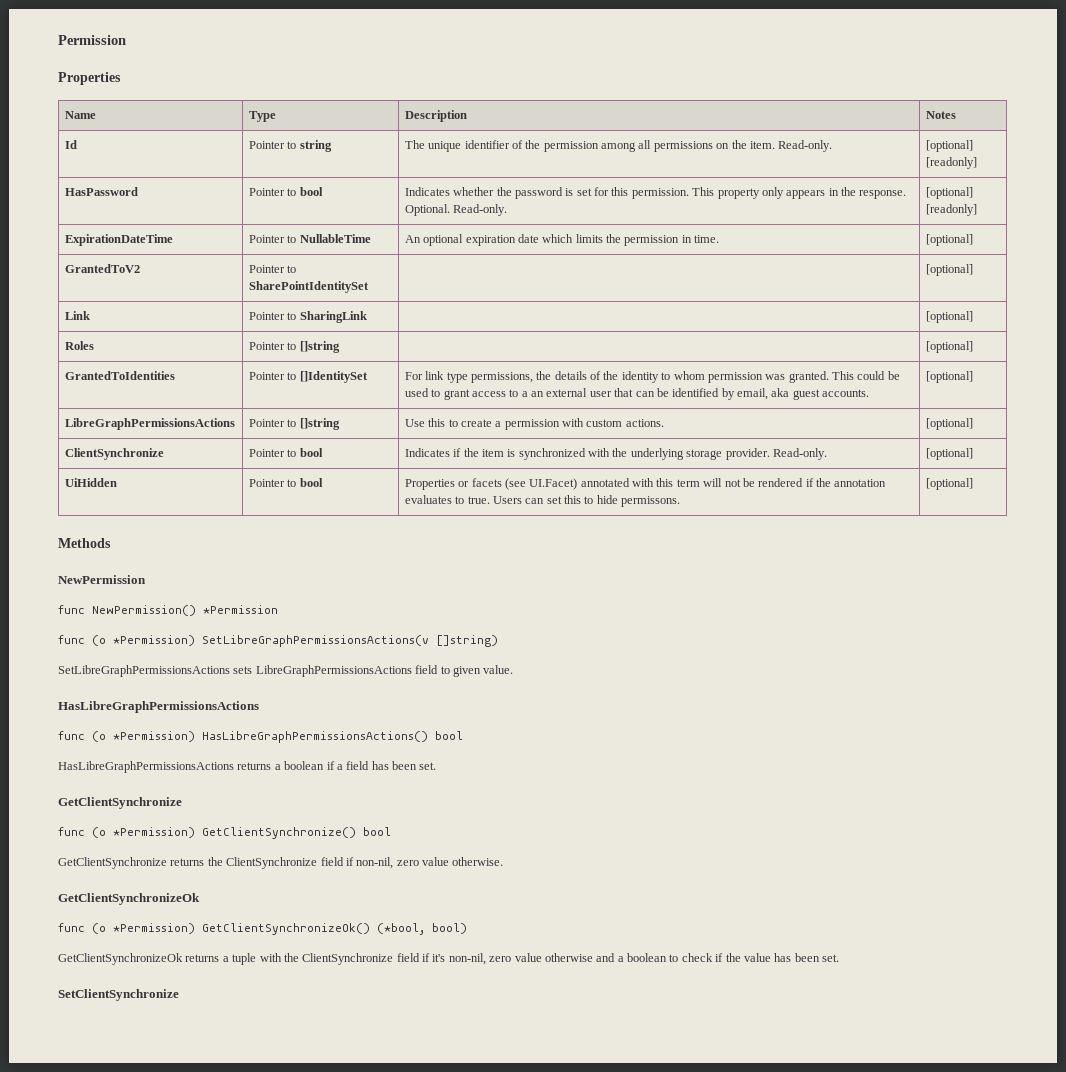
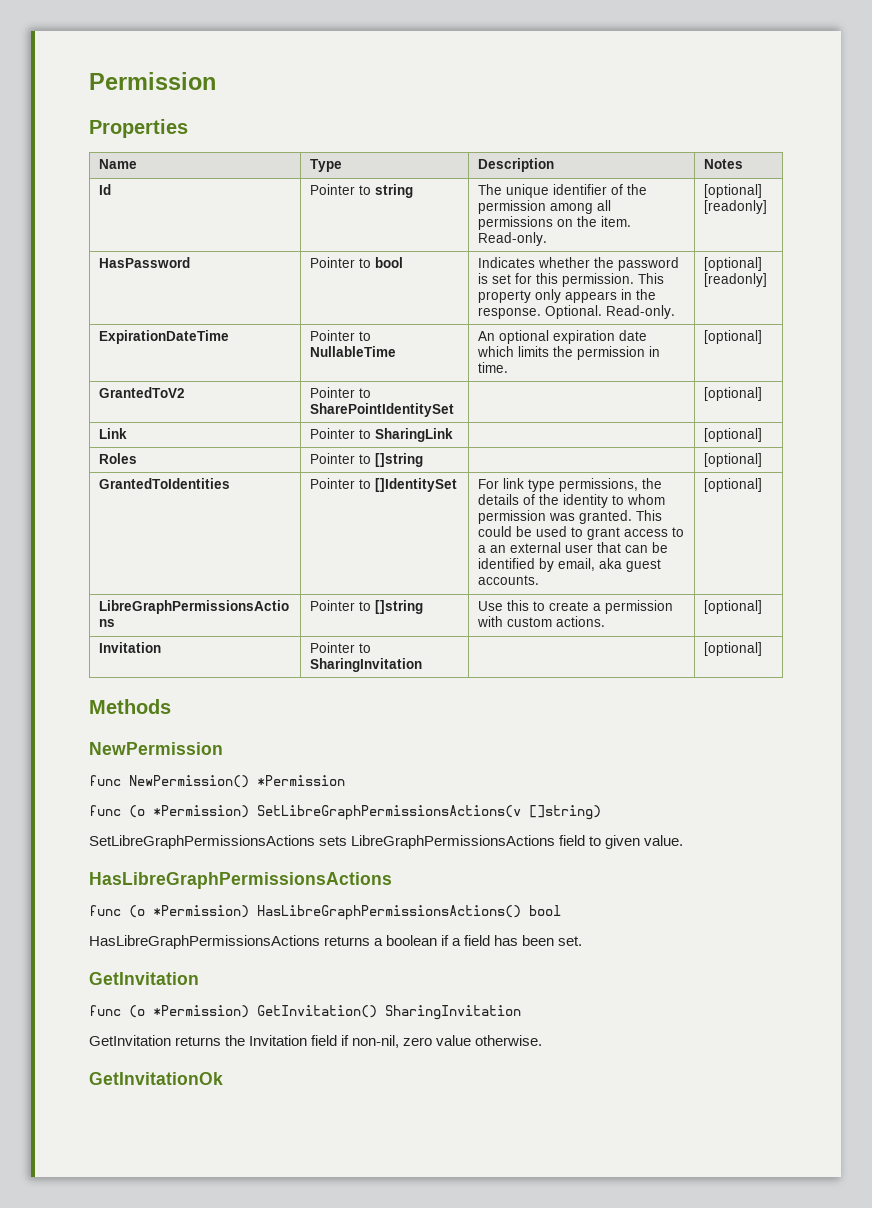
[64,448,164,460] [248,448,323,457] [404,448,827,460] [925,448,973,460] [64,478,117,487] [248,478,323,487] [404,478,887,490] [404,495,681,507] ClientSynchronize | Pointer to bool | Indicates if the item is synchronized with the underlying storage provider. Read-only. | [optional] // UiHidden | Pointer to bool | Properties or facets (see UI.Facet) annotated with this term will not be rendered if the annotation evaluates to true. Users can set this to hide permissons. -> [99,642,162,653] [310,642,372,653] [310,658,423,672] Invitation | Pointer to SharingInvitation |
[58,797,182,809] [58,827,391,839] [58,857,167,869] GetClientSynchronize // func (o *Permission) GetClientSynchronize() bool // GetClientSynchronize -> [89,972,199,985] [89,1005,521,1020] [89,1035,171,1046] GetInvitation // func (o *Permission) GetInvitation() SharingInvitation // GetInvitation
[226,857,318,869] ClientSynchronize -> [249,1035,308,1046] Invitation
[58,893,200,905] [58,923,467,935] [58,953,839,965] [58,989,179,1001] GetClientSynchronizeOk // func (o *Permission) GetClientSynchronizeOk() (*bool, bool) // GetClientSynchronizeOk returns a tuple with the ClientSynchronize field if it's non-nil, zero value otherwise and a boolean to check if the value has been set. // SetClientSynchronize -> [89,1072,223,1085] GetInvitationOk

